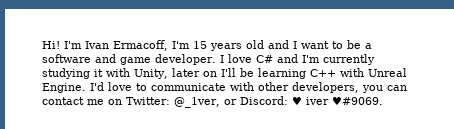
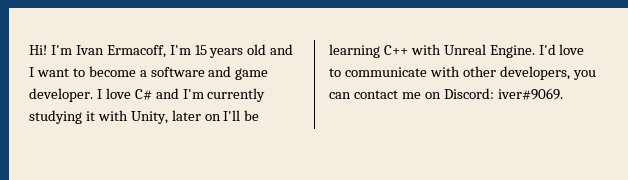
[347,40,361,49] be -> [88,66,136,77] become
[126,96,383,108] Twitter: @_1ver, or Discord: ♥ iver ♥#9069. -> [443,88,563,100] Discord: iver#9069.

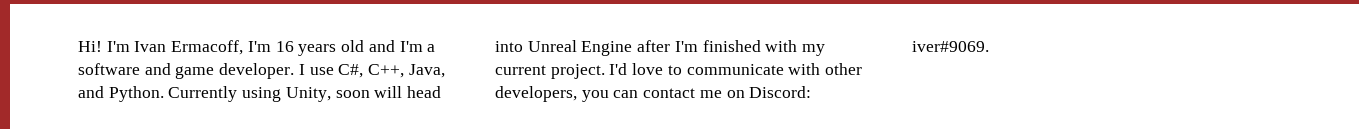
[194,45,207,55] 15 -> [275,41,294,52] 16
[29,66,136,77] I want to become -> [399,41,423,52] I'm
[105,88,266,102] [29,110,260,124] [329,44,535,58] love C# and I'm currently studying it with Unity, later on I'll be learning C++ with Unreal Engine. -> [309,64,445,78] [78,86,442,102] [495,40,826,56] [495,64,605,79] use C#, C++, Java, and Python. Currently using Unity, soon will head into Unreal Engine after I'm finished with my current project.

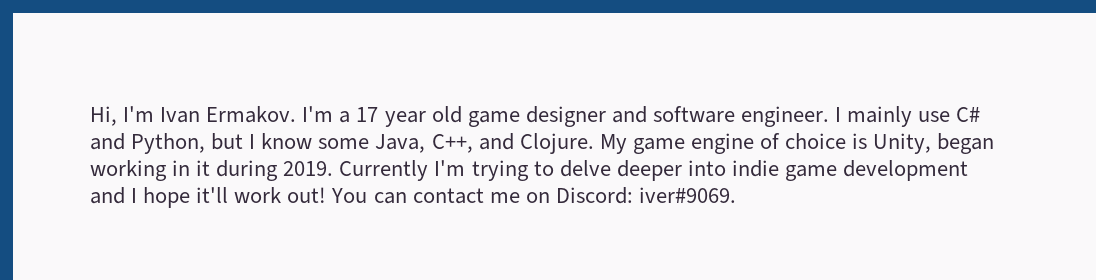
[78,41,102,52] Hi! -> [90,106,117,126] Hi,
[171,40,436,56] [78,63,445,79] [78,86,442,102] [495,40,826,56] [495,63,863,79] [495,86,609,102] Ermacoff, I'm 16 years old and I'm a software and game developer. I use C#, C++, Java, and Python. Currently using Unity, soon will head into Unreal Engine after I'm finished with my current project. I'd love to communicate with other developers, you -> [206,106,981,127] [90,133,995,154] [90,160,969,181] [90,187,368,208] Ermakov. I'm a 17 year old game designer and software engineer. I mainly use C# and Python, but I know some Java, C++, and Clojure. My game engine of choice is Unity, began working in it during 2019. Currently I'm trying to delve deeper into indie game development and I hope it'll work out! You

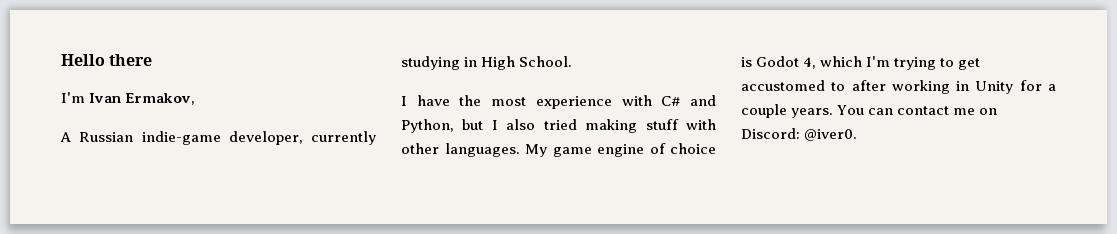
[90,106,951,127] Hi, I'm Ivan Ermakov. I'm a 17 year old game designer and software engineer. I mainly use -> [61,54,153,66] [61,92,196,105] [60,131,376,145] [401,56,573,70] [401,95,652,109] Hello there // I'm Ivan Ermakov, // A Russian indie-game developer, currently studying in High School. // I have the most experience with
[261,133,594,154] know some Java, C++, and Clojure. -> [506,119,716,133] [401,143,520,157] also tried making stuff with other languages.
[873,133,995,154] [90,160,969,181] [90,187,327,208] Unity, began working in it during 2019. Currently I'm trying to delve deeper into indie game development and I hope it'll work out! -> [756,56,981,70] [741,80,1056,94] [741,104,834,118] Godot 4, which I'm trying to get accustomed to after working in Unity for a couple years.
[638,187,736,203] iver#9069. -> [804,129,858,141] @iver0.

